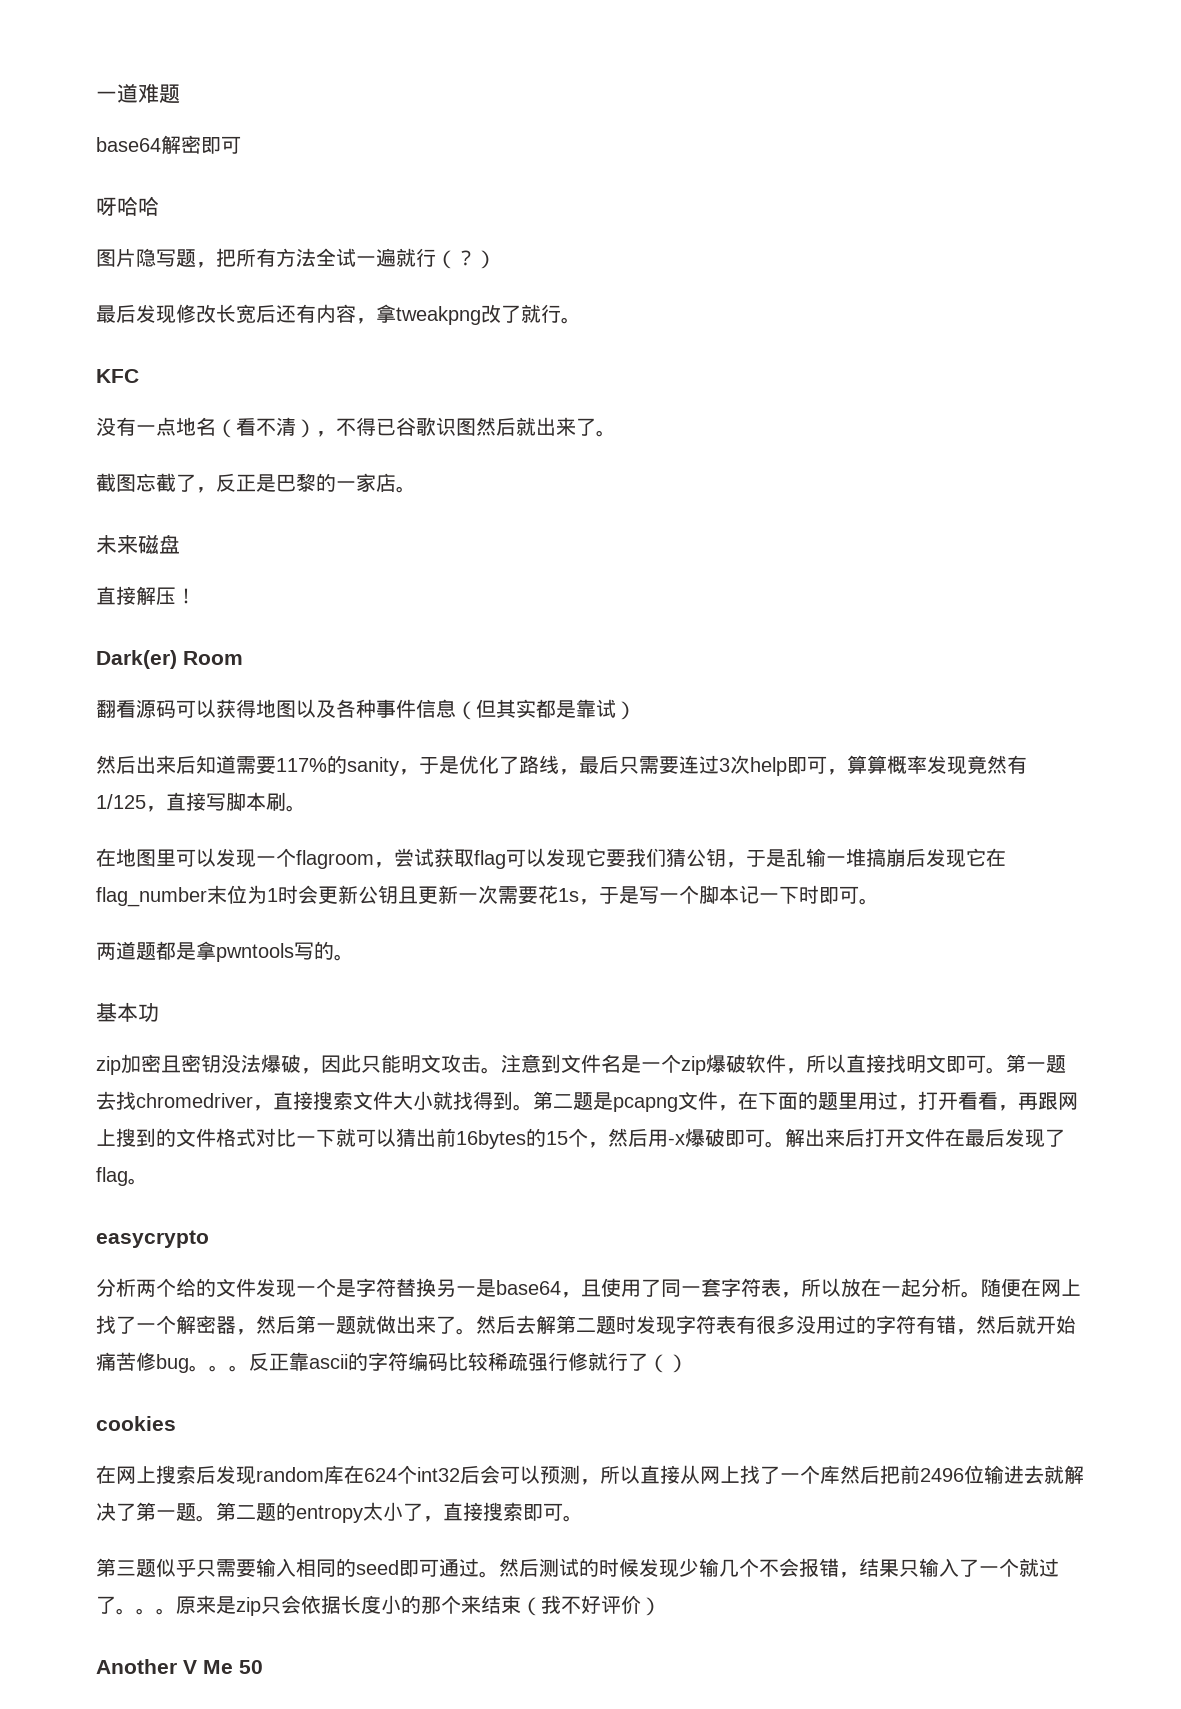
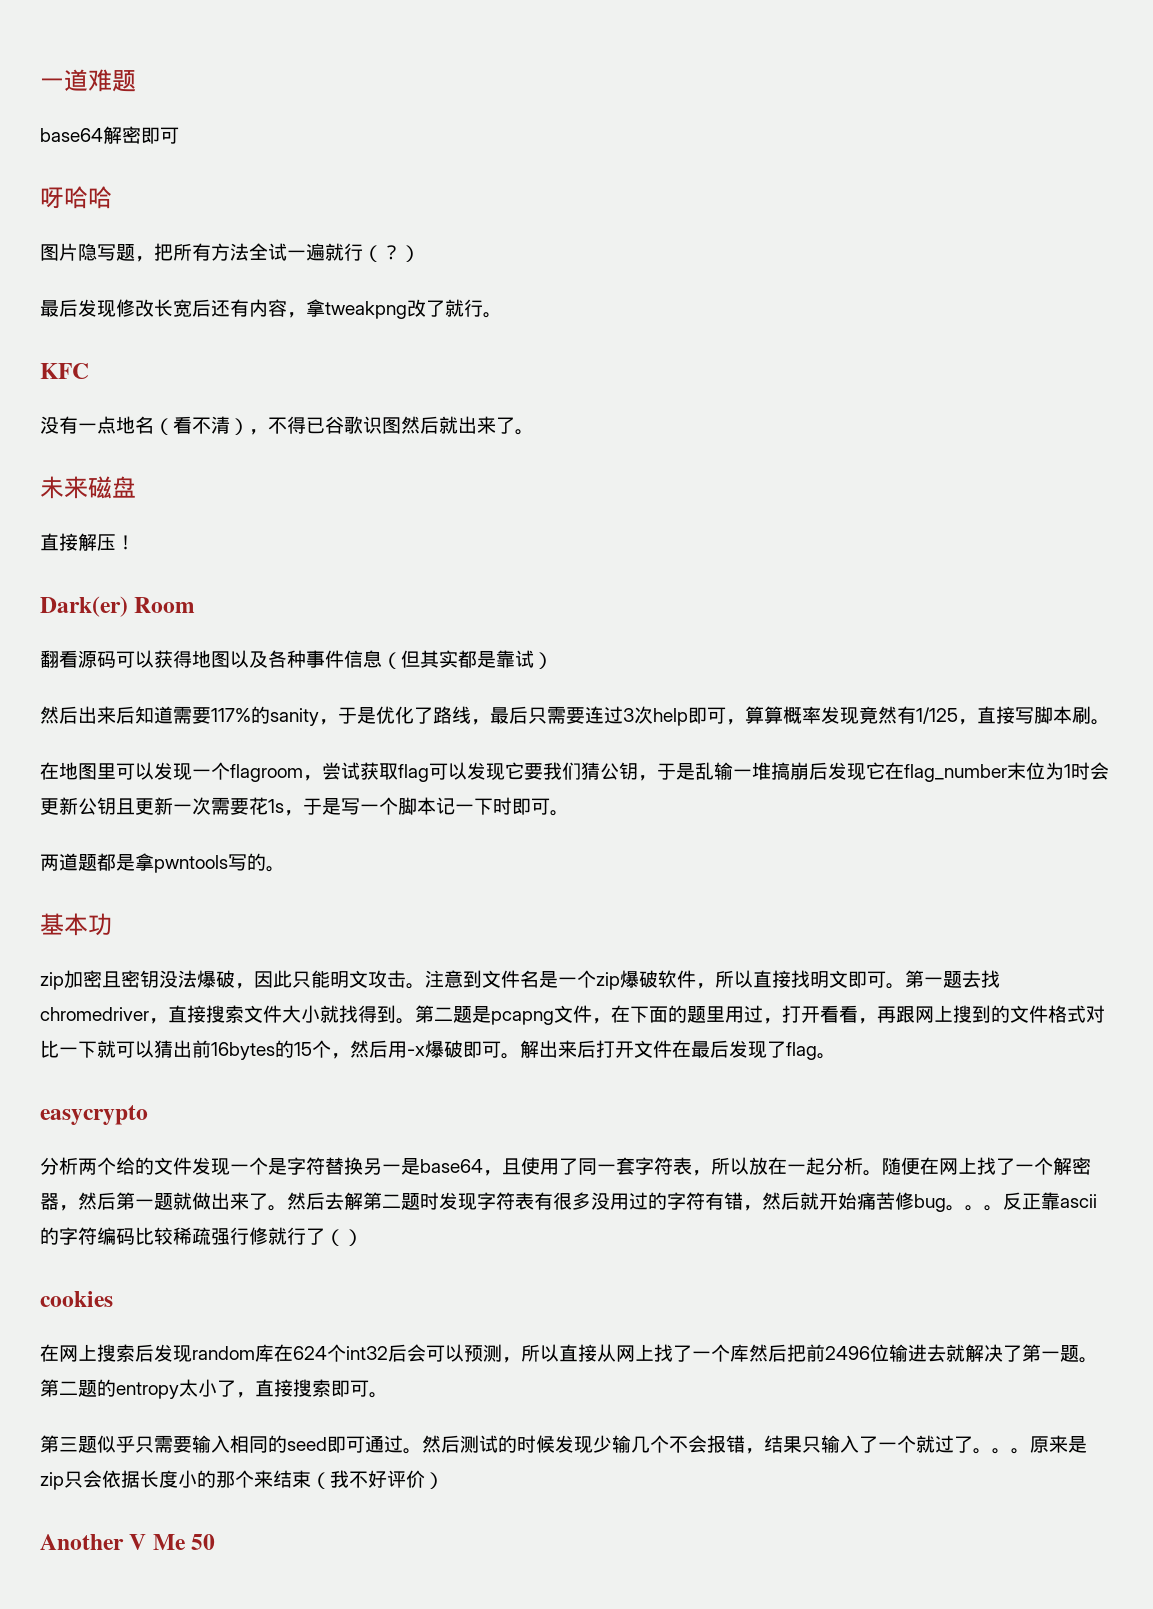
[96,473,416,493] // 截图忘截了，反正是巴黎的一家店。 -> (534, 432) none

